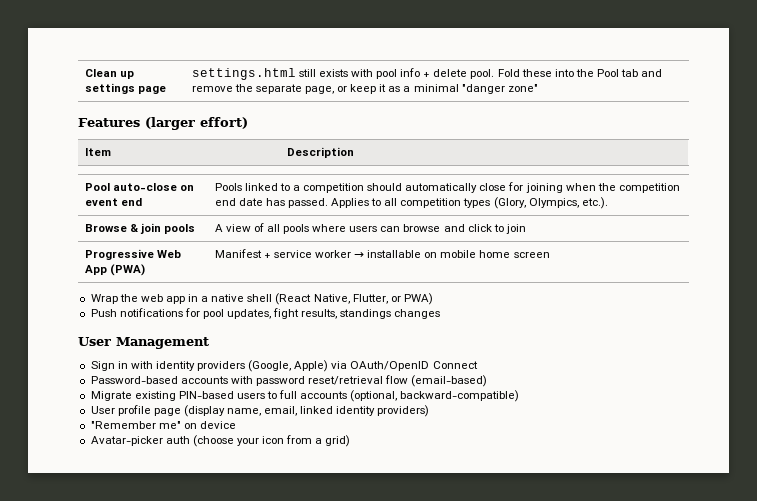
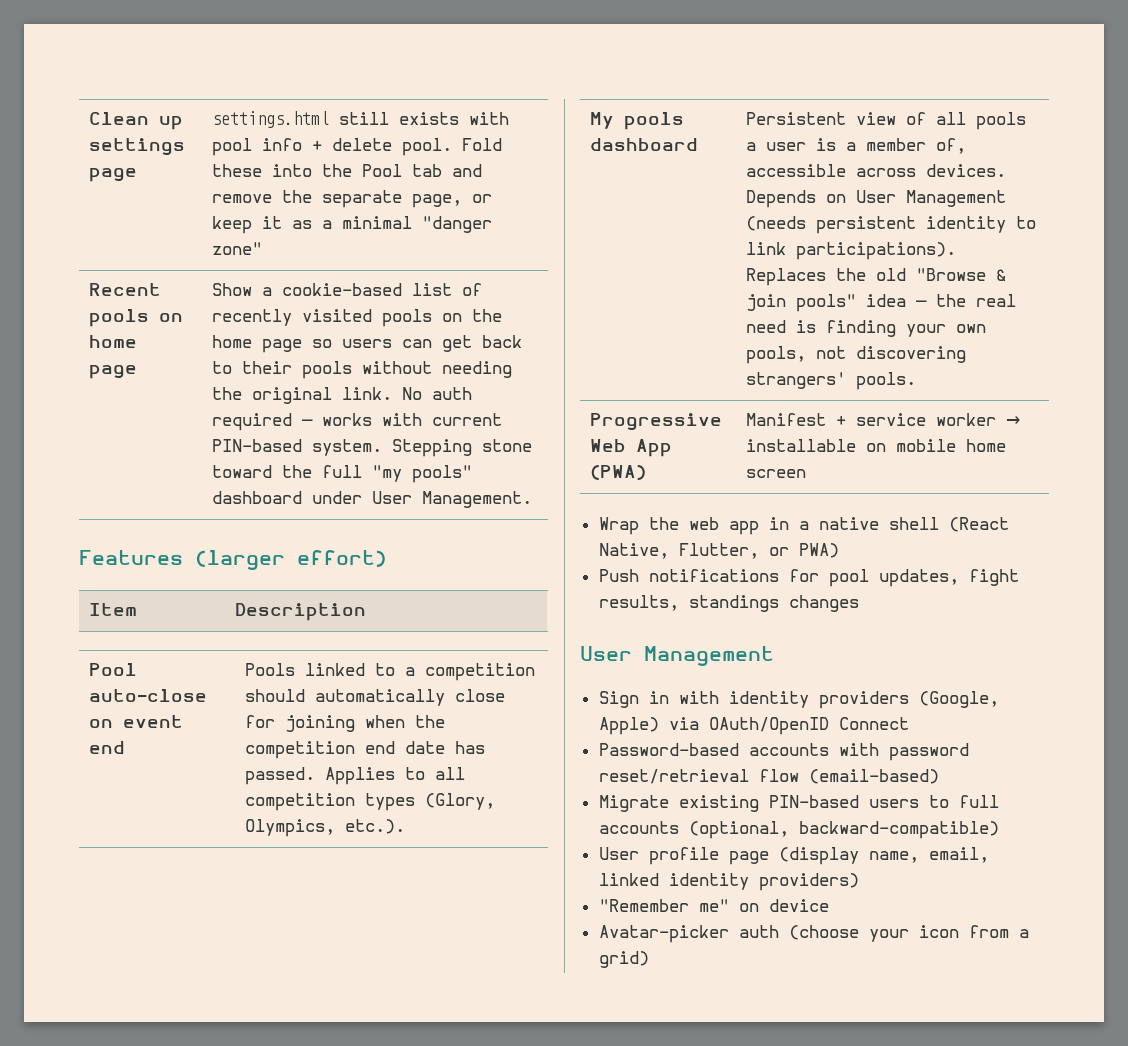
(538, 88) none -> [89,283,162,296] [89,309,184,327] [89,335,138,348] [89,365,138,379] [212,283,483,296] [212,309,503,327] [212,335,523,353] [212,361,513,379] [212,387,473,404] [212,413,503,431] [212,439,533,457] [212,465,473,483] [212,491,533,508] // Recent pools on home page | Show a cookie-based list of recently visited pools on the home page so users can get back to their pools without needing the original link. No auth required — works with current PIN-based system. Stepping stone toward the full "my pools" dashboard under User Management.
[84,223,195,234] [214,224,223,232] Browse & join pools | A -> [590,112,685,130] [590,138,699,151] [746,112,847,125] My pools dashboard | Persistent
[312,224,526,234] where users can browse and click to join -> [746,138,967,154] [746,164,1007,177] [746,190,1007,208] [746,216,1037,234] [746,242,957,260] [746,268,1007,286] [746,294,1017,312] [746,320,987,337] [746,346,967,364] [746,372,917,390] a user is a member of, accessible across devices. Depends on User Management (needs persistent identity to link participations). Replaces the old "Browse & join pools" idea — the real need is finding your own pools, not discovering strangers' pools.

